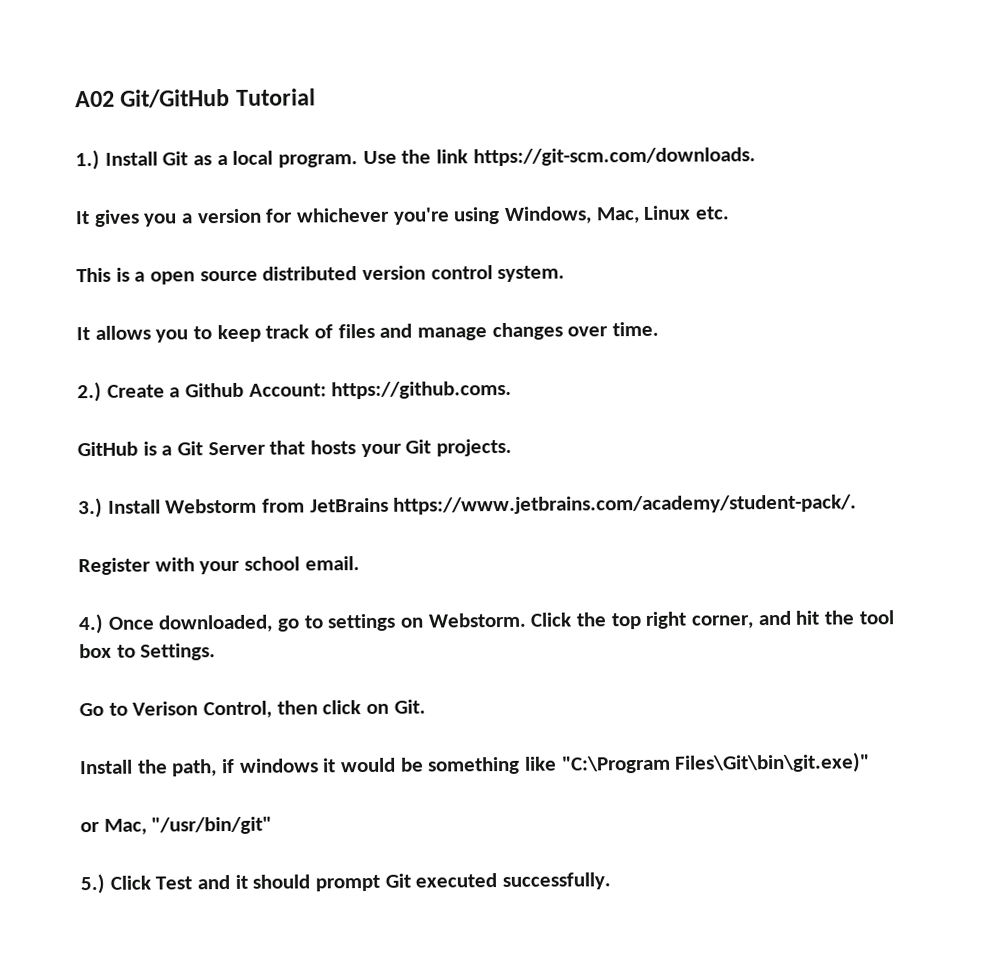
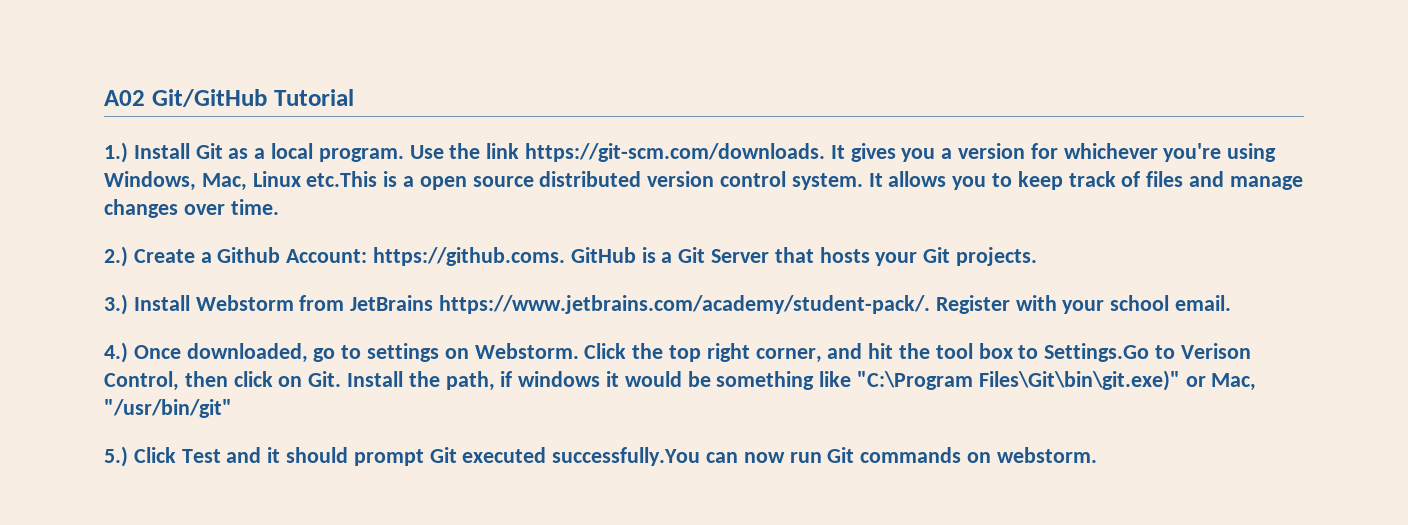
(756, 157) // -> (826, 152) none
[695,206,731,220] [76,267,111,283] etc. // This -> [306,171,378,187] etc.This
(566, 274) // -> (863, 181) none
(513, 390) // -> (566, 256) none
(858, 504) // -> (931, 304) none
[140,643,217,661] [79,702,104,717] Settings. // Go -> [1044,343,1150,362] Settings.Go
(426, 706) // -> (342, 379) none
(871, 763) // -> (1180, 380) none
[502,872,612,891] successfully. -> [552,447,1097,466] successfully.You can now run Git commands on webstorm.

